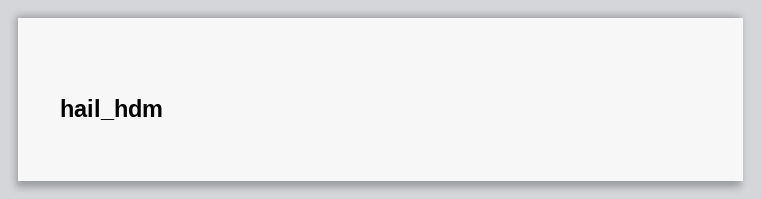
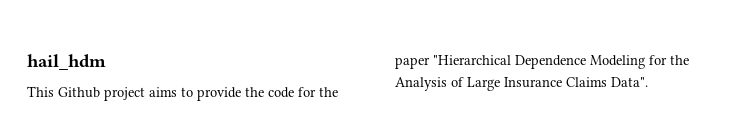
(163, 109) none -> [27,86,338,101] [395,55,689,69] [395,77,648,91] // This Github project aims to provide the code for the paper "Hierarchical Dependence Modeling for the Analysis of Large Insurance Claims Data".

